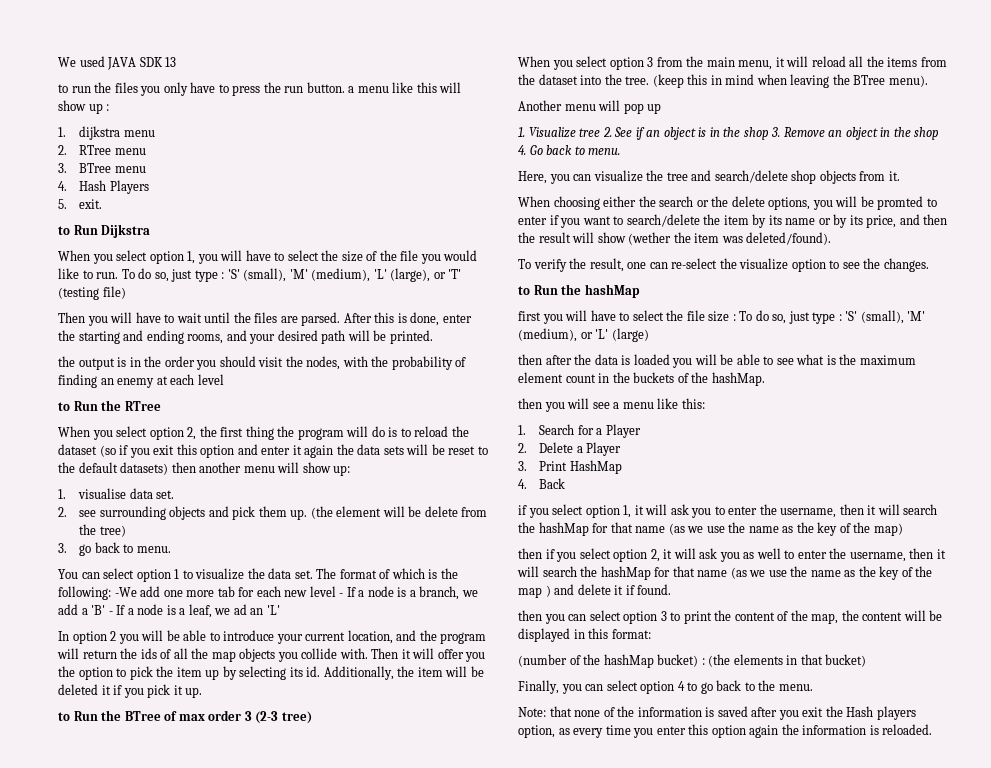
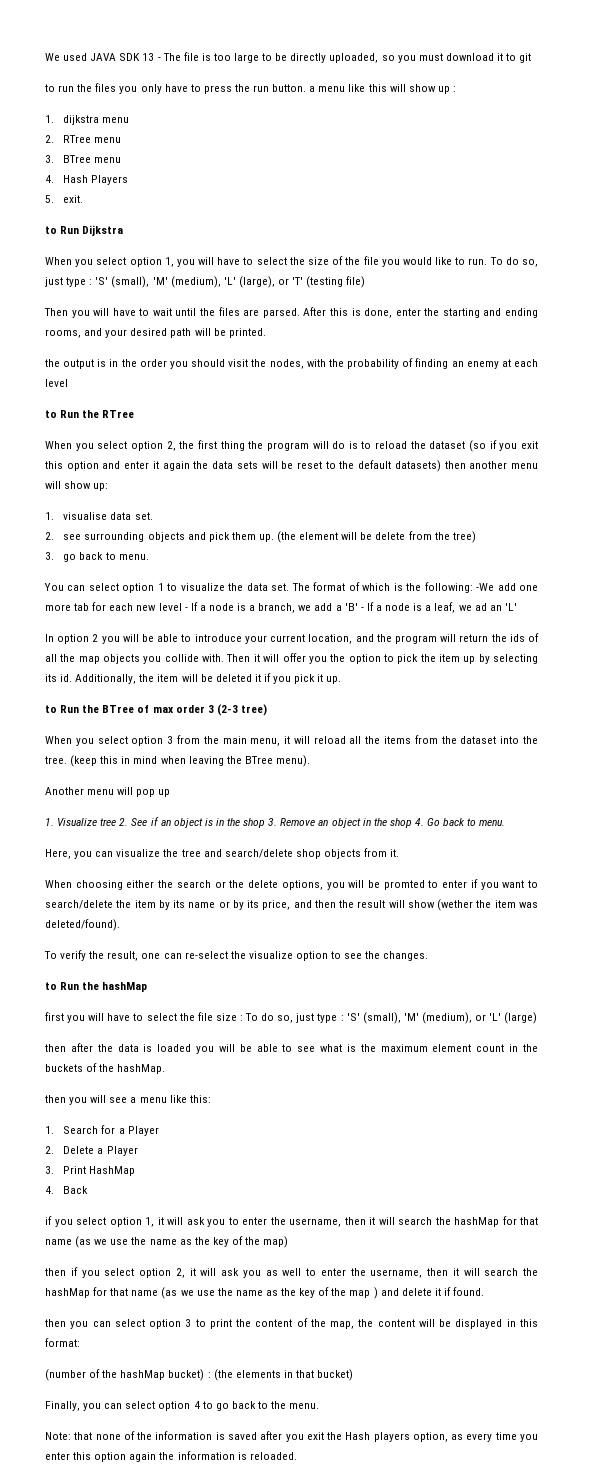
(177, 62) none -> [157,52,532,63] - The file is too large to be directly uploaded, so you must download it to git

